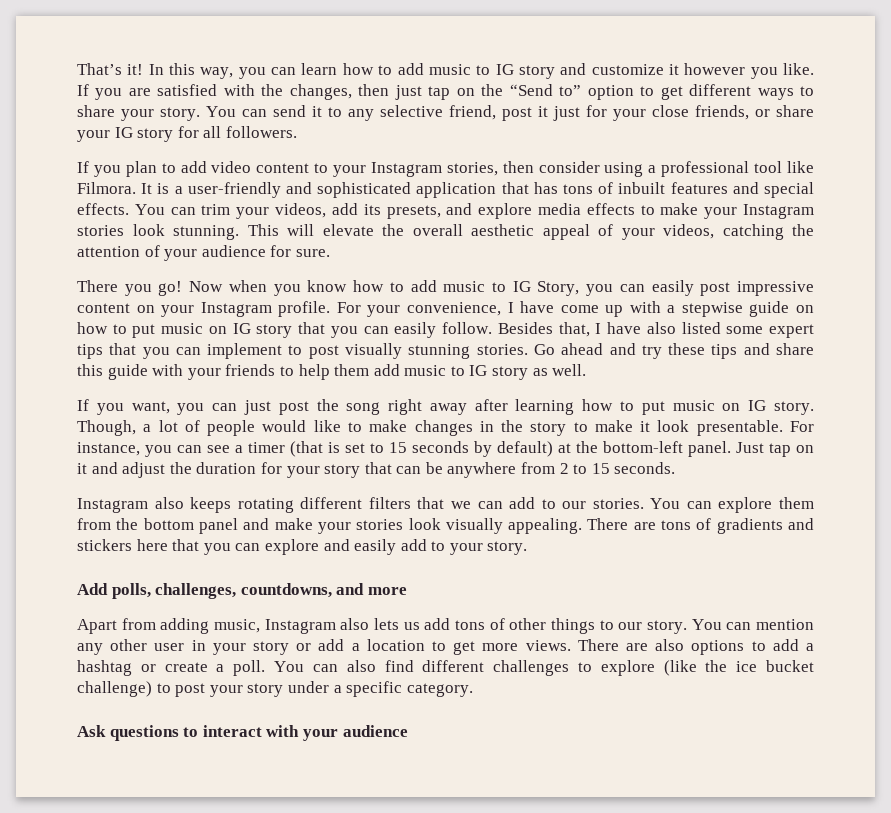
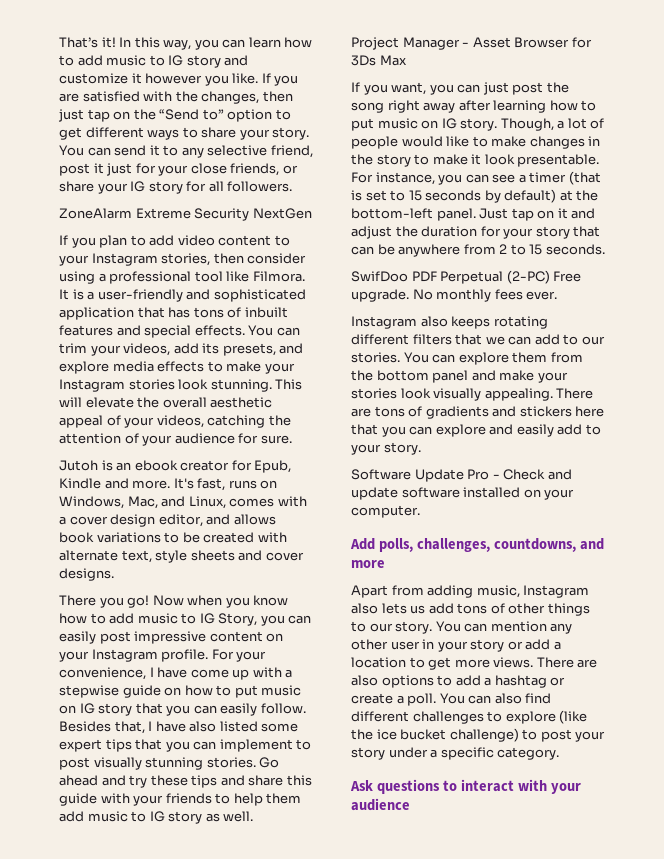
(297, 132) none -> [59,208,312,221] // ZoneAlarm Extreme Security NextGen
(330, 253) none -> [59,460,292,473] [59,478,278,491] [59,496,307,509] [59,514,276,527] [59,532,287,543] [59,550,304,563] [59,568,114,581] // Jutoh is an ebook creator for Epub, Kindle and more. It's fast, runs on Windows, Mac, and Linux, comes with a cover design editor, and allows book variations to be created with alternate text, style sheets and cover designs.
(587, 370) none -> [351,37,592,50] [351,55,407,66] // Project Manager - Asset Browser for 3Ds Max
(676, 468) none -> [351,270,582,284] [351,289,558,302] // SwifDoo PDF Perpetual (2-PC) Free upgrade. No monthly fees ever.
(528, 548) none -> [351,469,572,482] [351,487,575,500] [351,505,420,518] // Software Update Pro - Check and update software installed on your computer.

